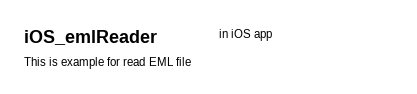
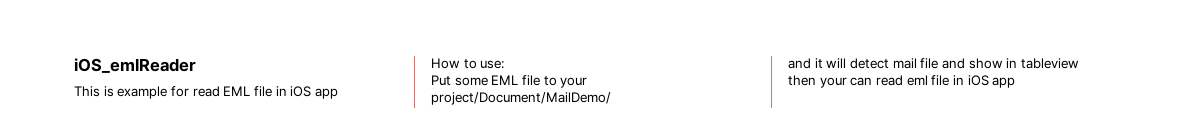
(273, 36) none -> [431,58,505,69] [431,75,588,88] [431,92,611,105] [788,58,1079,69] [788,75,1016,88] // How to use: // Put some EML file to your project/Document/MailDemo/ // and it will detect mail file and show in tableview then your can read eml file in iOS app

